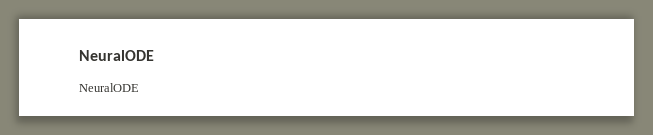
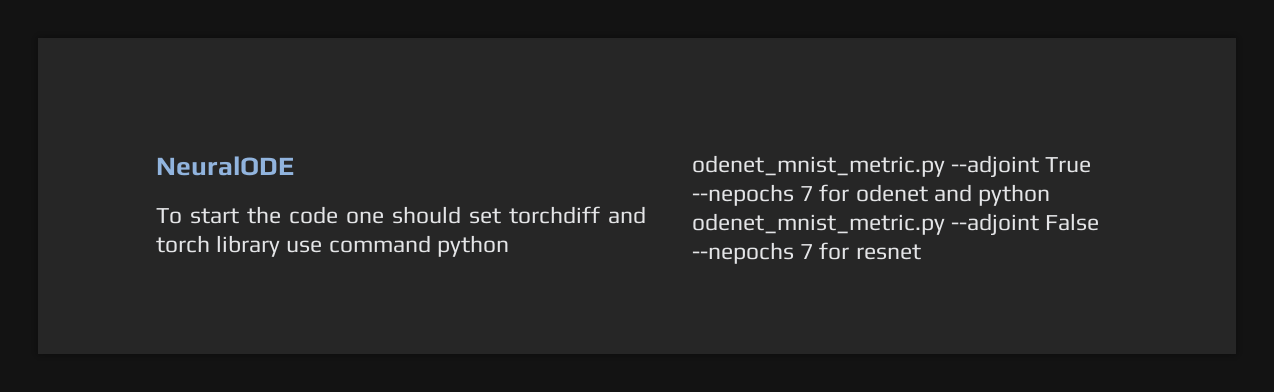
[79,83,139,92] NeuralODE -> [156,206,646,224] [156,235,509,257] [692,155,1092,178] [692,184,1051,206] [692,213,1100,236] [692,242,921,264] To start the code one should set torchdiff and torch library use command python odenet_mnist_metric.py --adjoint True --nepochs 7 for odenet and python odenet_mnist_metric.py --adjoint False --nepochs 7 for resnet

